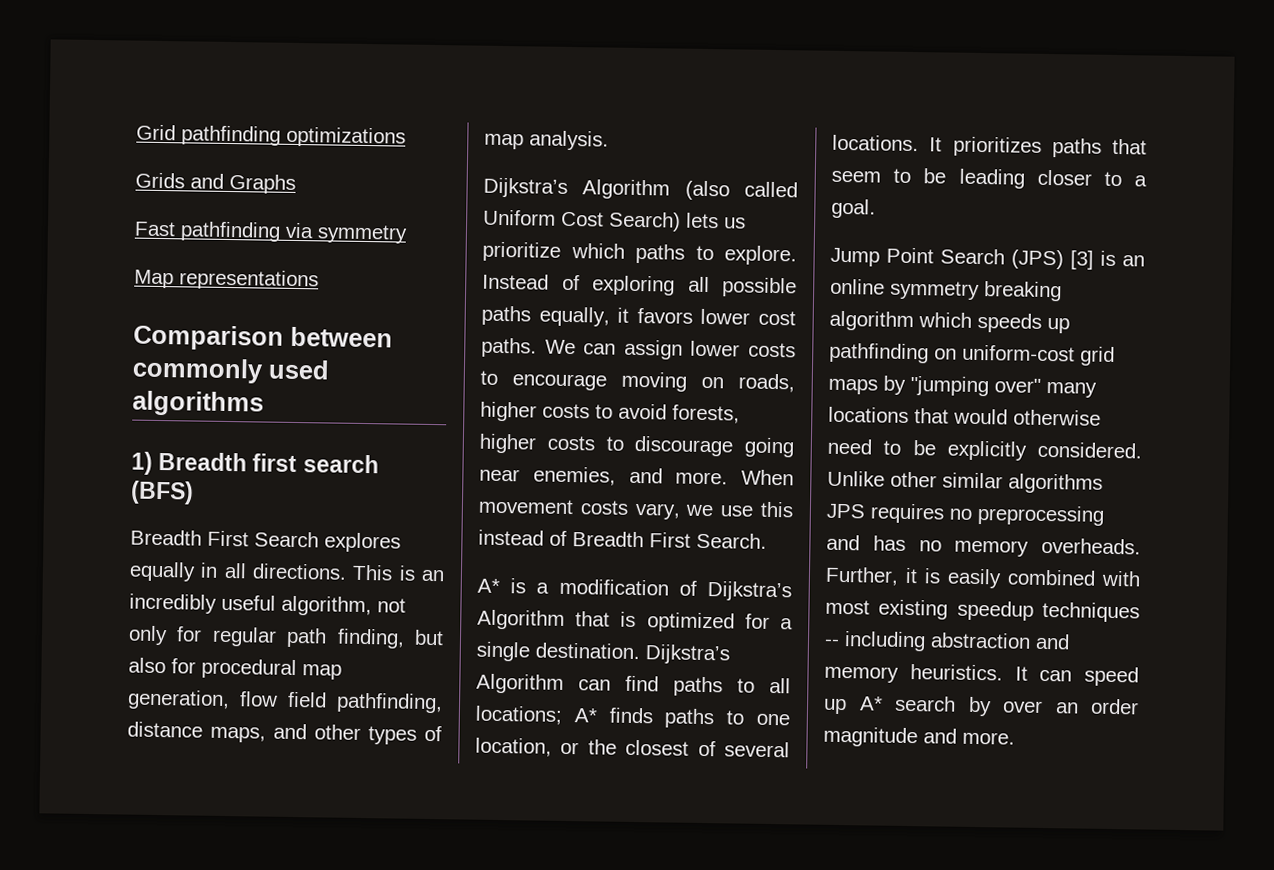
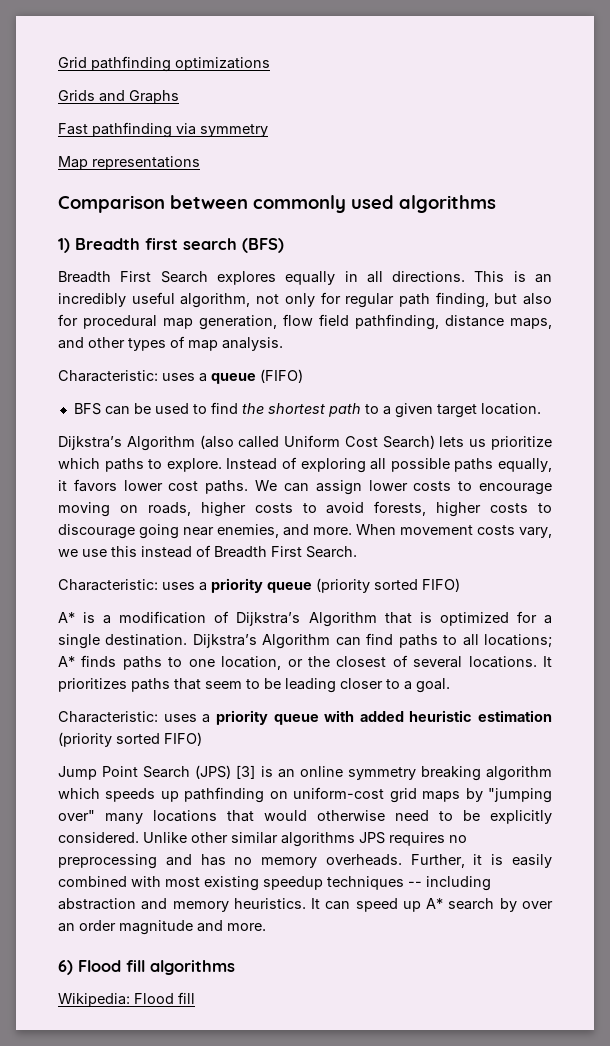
(609, 140) none -> [58,369,303,384] [73,402,541,418] // Characteristic: uses a queue (FIFO) // BFS can be used to find the shortest path to a given target location.
(767, 540) none -> [58,578,460,593] // Characteristic: uses a priority queue (priority sorted FIFO)
(876, 208) none -> [58,710,552,725] [58,732,202,747] // Characteristic: uses a priority queue with added heuristic estimation (priority sorted FIFO)
(1015, 738) none -> [58,960,235,975] [58,992,195,1007] // 6) Flood fill algorithms // Wikipedia: Flood fill

